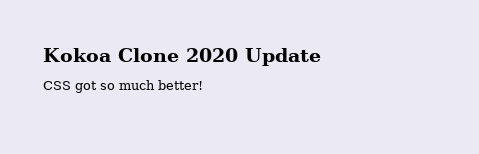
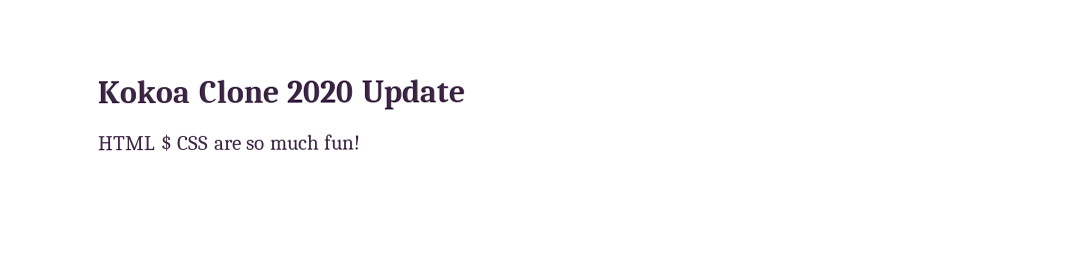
[43,81,97,93] CSS got -> [98,134,242,152] HTML $ CSS are
[158,80,203,90] better! -> [324,134,362,150] fun!

